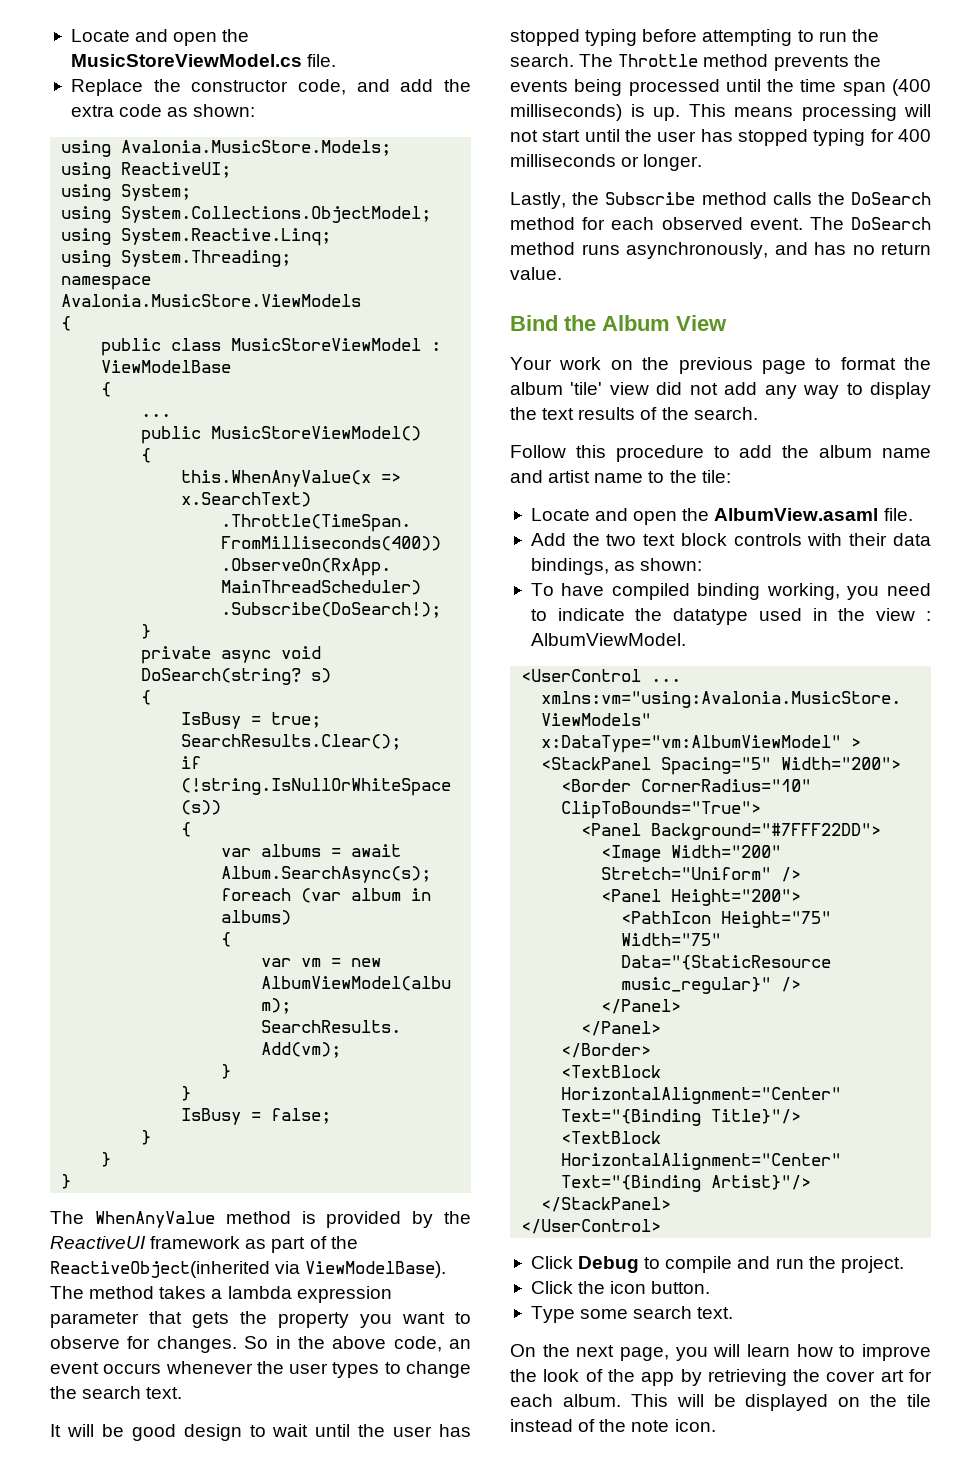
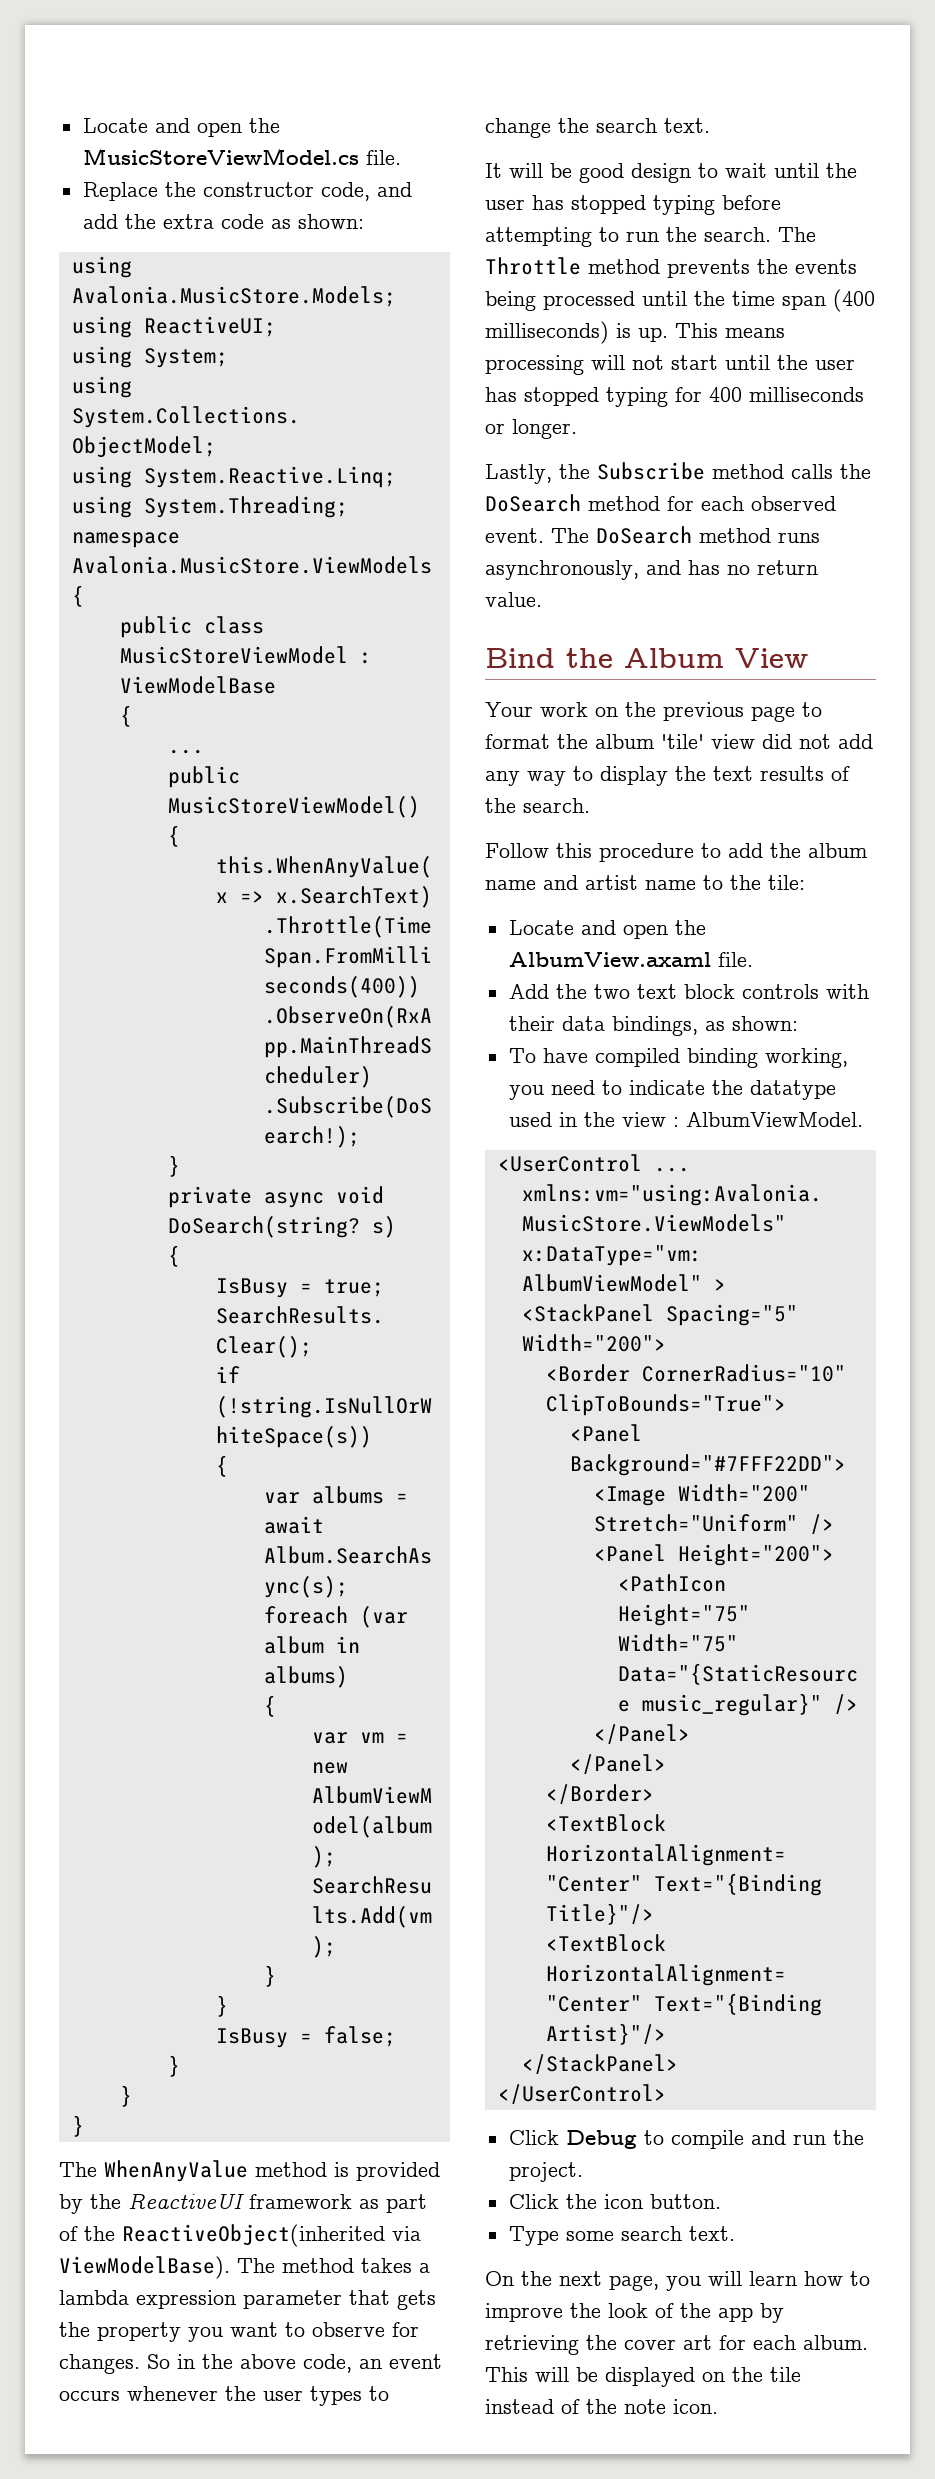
[714,508,879,521] AlbumView.asaml -> [508,952,711,967] AlbumView.axaml

